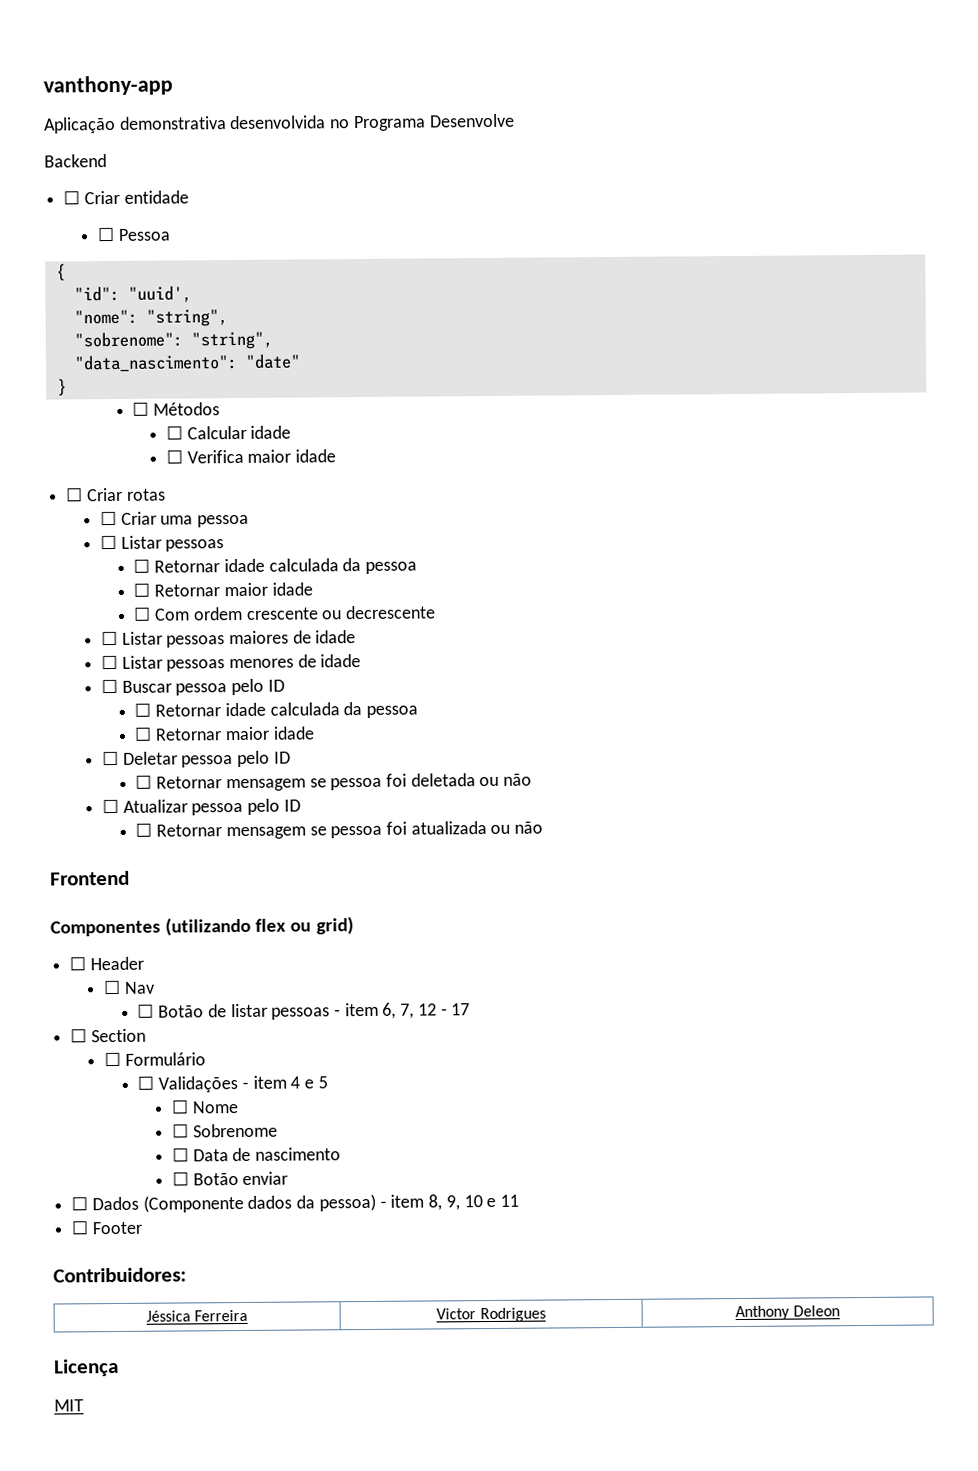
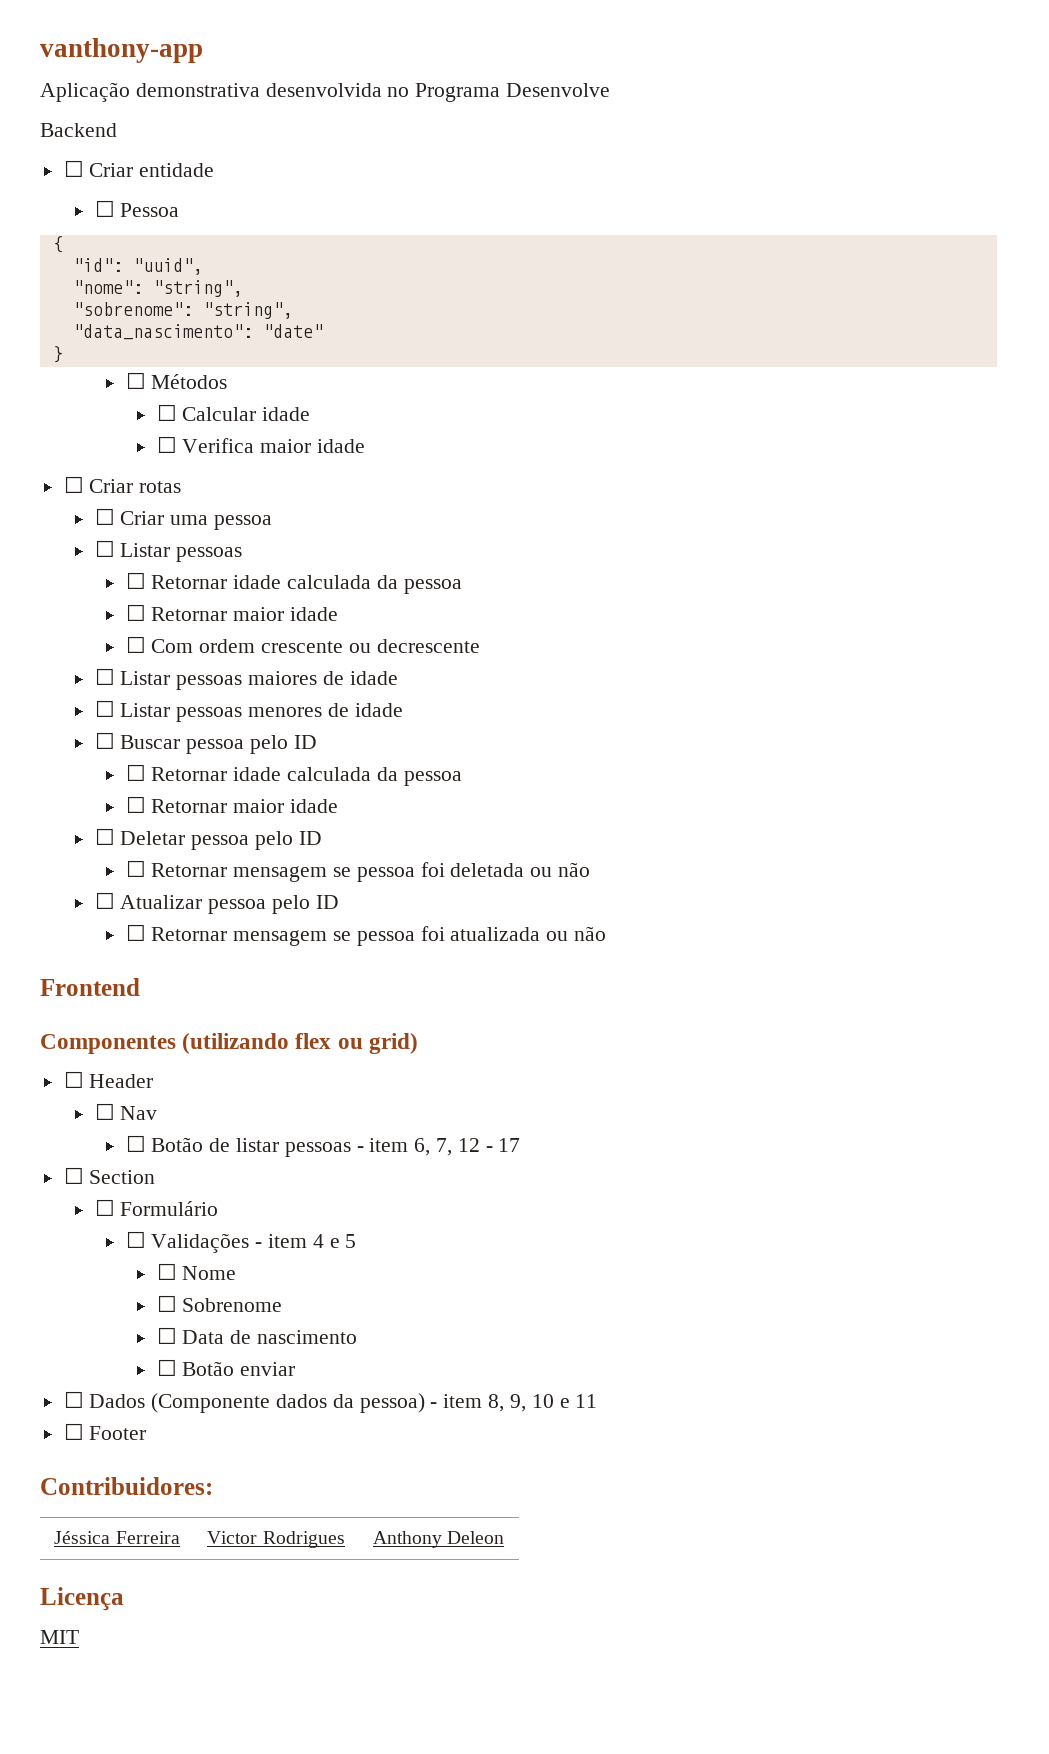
[127,285,192,303] "uuid', -> [132,258,203,275] "uuid",

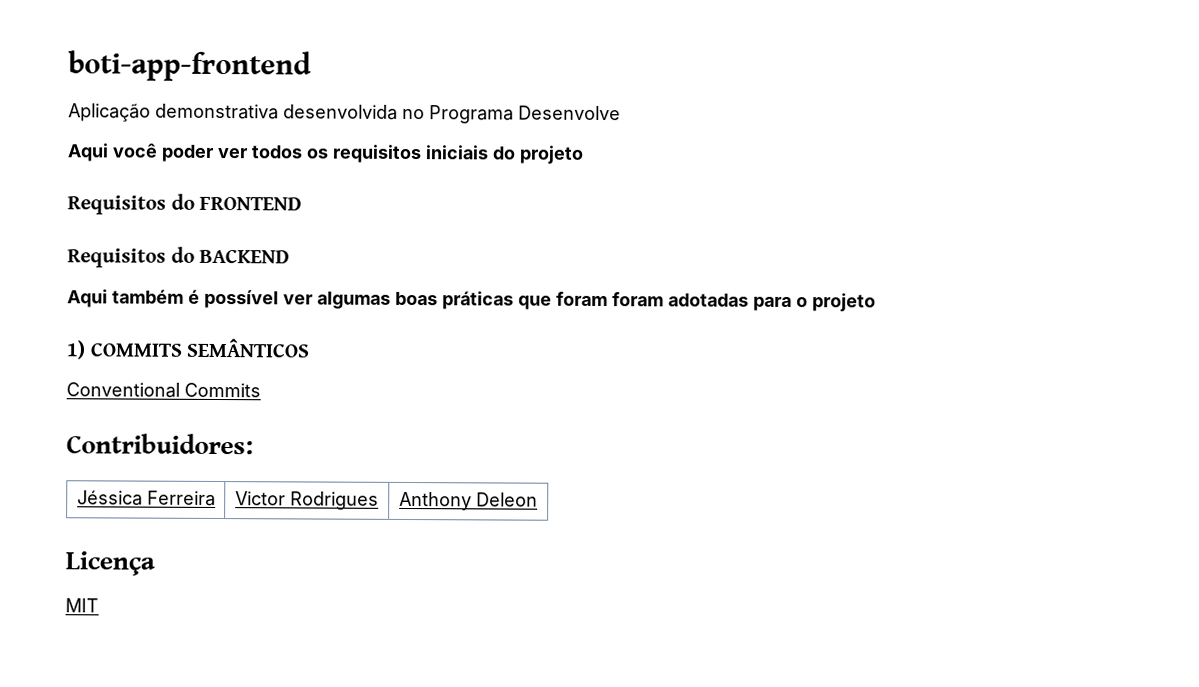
[40,38,203,63] vanthony-app -> [68,50,312,82] boti-app-frontend
[40,123,117,137] [63,160,215,177] [94,200,180,217] [52,236,63,253] [72,258,203,275] [72,280,243,297] [72,302,293,319] [72,324,323,340] [52,346,63,363] [125,372,228,389] [156,404,311,421] [156,436,366,453] [63,476,182,493] [94,508,273,530] [94,540,243,562] [125,572,462,594] [125,604,339,621] [125,636,480,653] [94,668,398,690] [94,700,403,722] [94,732,317,754] [125,764,462,786] [125,796,339,813] [94,828,322,850] [125,860,591,882] [94,892,339,914] [125,924,607,946] [40,978,140,996] [40,1033,418,1054] [63,1071,154,1088] [94,1103,158,1120] [125,1135,521,1157] [63,1167,156,1184] [94,1199,219,1216] [125,1231,357,1253] [156,1263,237,1280] [156,1295,283,1312] [156,1327,358,1344] [156,1359,296,1376] [63,1391,598,1413] [63,1423,147,1440] Backend // ☐ Criar entidade // ☐ Pessoa // { // "id": "uuid", // "nome": "string", // "sobrenome": "string", // "data_nascimento": "date" // } // ☐ Métodos // ☐ Calcular idade // ☐ Verifica maior idade // ☐ Criar rotas // ☐ Criar uma pessoa // ☐ Listar pessoas // ☐ Retornar idade calculada da pessoa // ☐ Retornar maior idade // ☐ Com ordem crescente ou decrescente // ☐ Listar pessoas maiores de idade // ☐ Listar pessoas menores de idade // ☐ Buscar pessoa pelo ID // ☐ Retornar idade calculada da pessoa // ☐ Retornar maior idade // ☐ Deletar pessoa pelo ID // ☐ Retornar mensagem se pessoa foi deletada ou não // ☐ Atualizar pessoa pelo ID // ☐ Retornar mensagem se pessoa foi atualizada ou não // Frontend // Componentes (utilizando flex ou grid) // ☐ Header // ☐ Nav // ☐ Botão de listar pessoas - item 6, 7, 12 - 17 // ☐ Section // ☐ Formulário // ☐ Validações - item 4 e 5 // ☐ Nome // ☐ Sobrenome // ☐ Data de nascimento // ☐ Botão enviar // ☐ Dados (Componente dados da pessoa) - item 8, 9, 10 e 11 // ☐ Footer -> [67,143,584,164] [67,193,303,215] [67,246,291,268] [67,289,876,312] [66,337,311,360] [66,382,261,398] Aqui você poder ver todos os requisitos iniciais do projeto // Requisitos do FRONTEND // Requisitos do BACKEND // Aqui também é possível ver algumas boas práticas que foram foram adotadas para o projeto // 1) COMMITS SEMÂNTICOS // Conventional Commits

